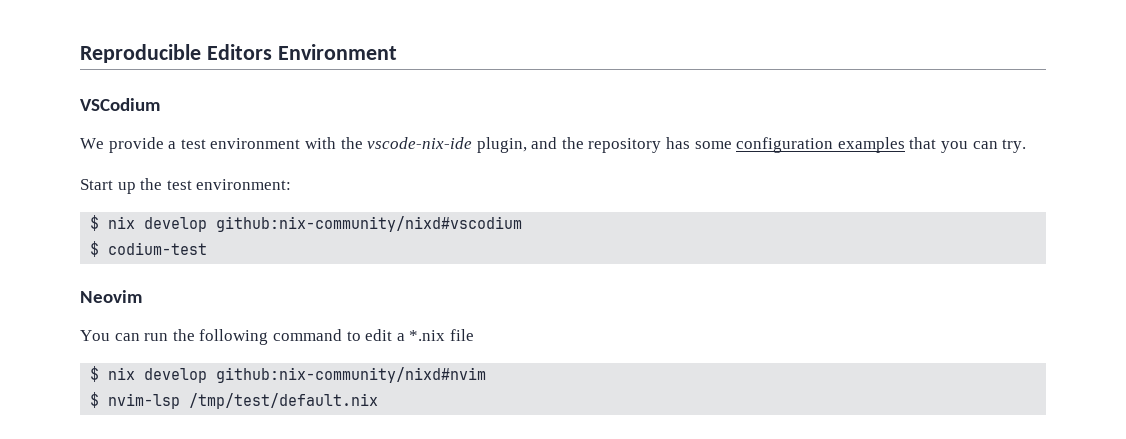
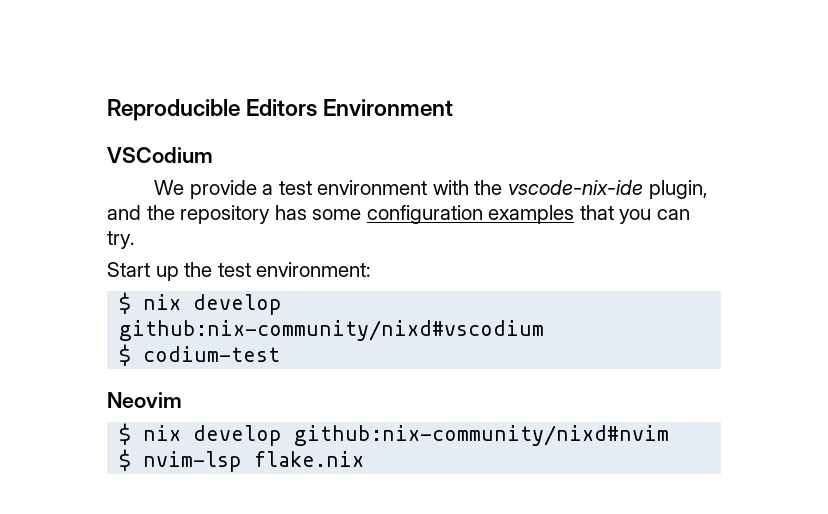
[80,329,474,345] // You can run the following command to edit a *.nix file -> (182, 400) none
[189,393,379,409] /tmp/test/default.nix -> [254,451,365,467] flake.nix

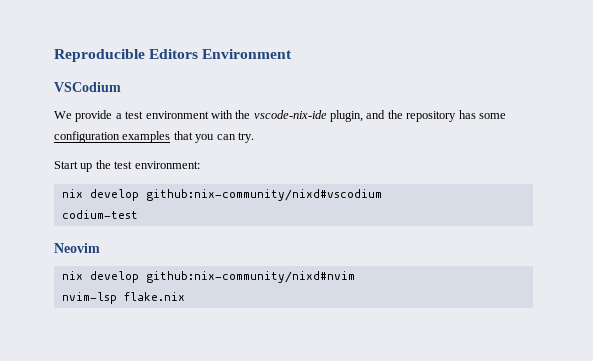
[119,292,132,314] $ -> (200, 165) none
[119,344,132,366] $ -> (382, 195) none
[119,423,132,445] $ -> (100, 248) none
[119,449,132,471] $ -> (355, 277) none

